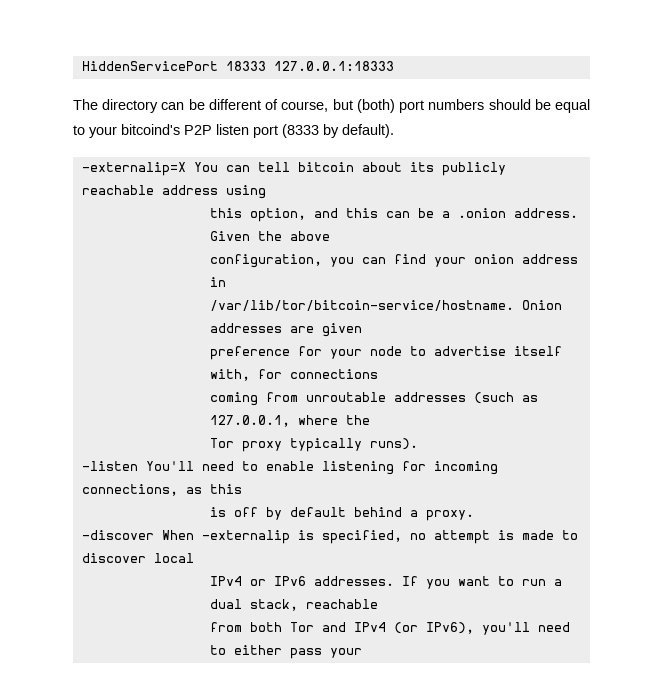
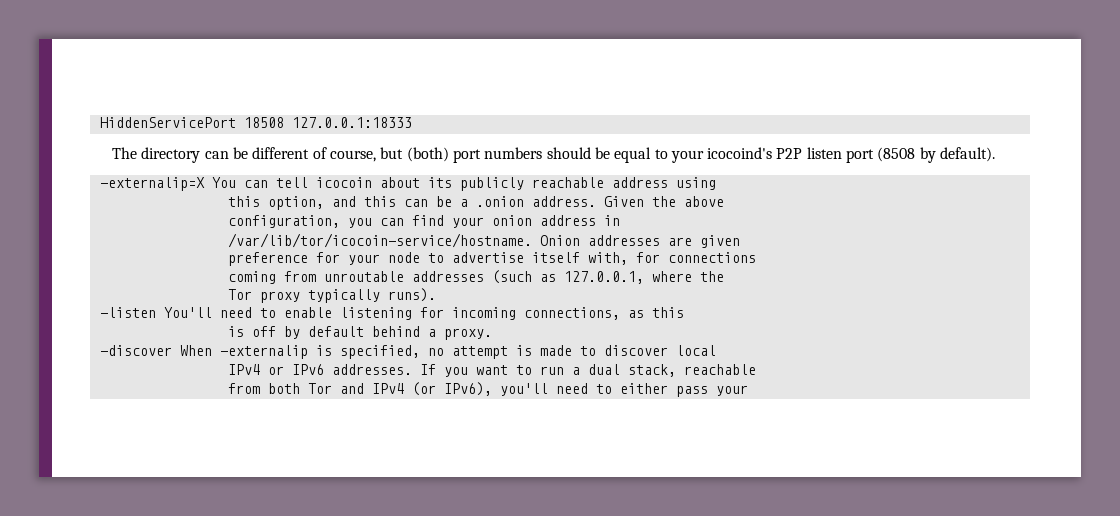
[225,61,266,71] 18333 -> [243,117,284,128] 18508
[121,124,180,135] bitcoind's -> [707,147,773,159] icocoind's
[282,124,319,138] (8333 -> [877,147,916,162] (8508
[297,162,354,172] bitcoin -> [315,177,372,188] icocoin
[209,300,514,311] /var/lib/tor/bitcoin-service/hostname. -> [227,233,532,248] /var/lib/tor/icocoin-service/hostname.

